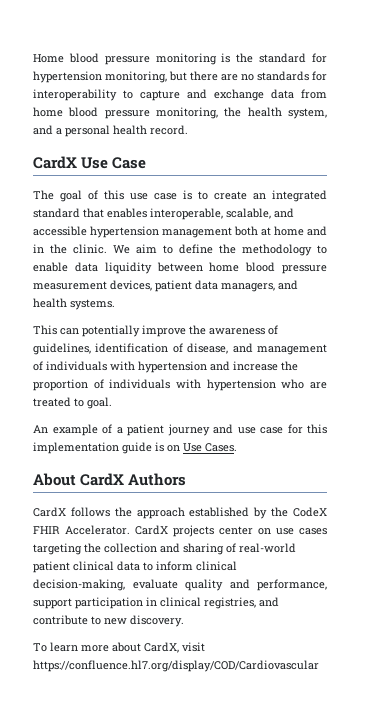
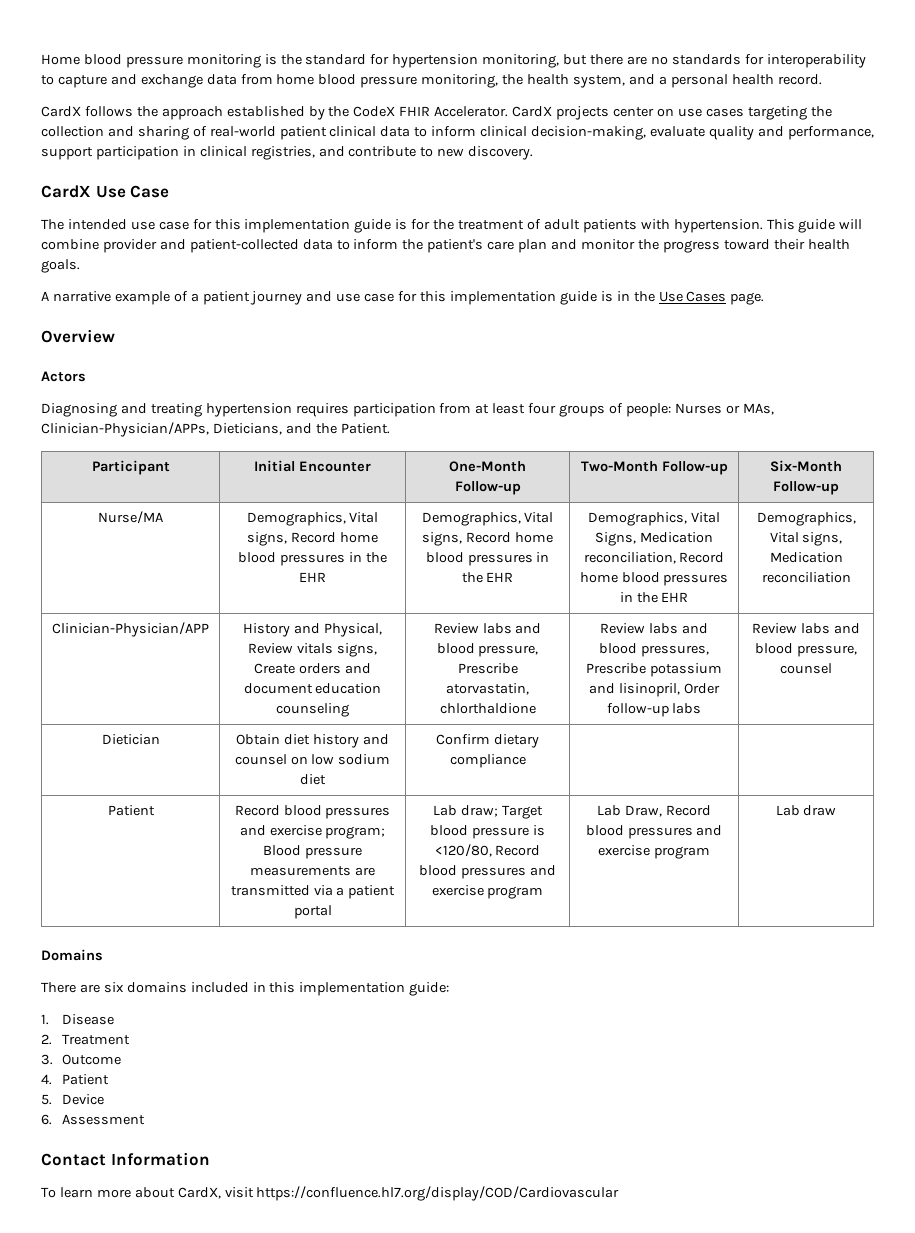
[33,156,147,169] [33,190,327,202] [33,208,294,220] [33,226,327,238] [33,244,327,256] [33,262,327,274] [33,280,298,292] [33,298,115,310] [33,325,278,337] [33,343,327,355] [33,361,298,373] [33,379,327,391] [33,397,112,409] [33,424,327,436] [33,442,237,454] [33,473,187,486] // CardX Use Case // The goal of this use case is to create an integrated standard that enables interoperable, scalable, and accessible hypertension management both at home and in the clinic. We aim to define the methodology to enable data liquidity between home blood pressure measurement devices, patient data managers, and health systems. // This can potentially improve the awareness of guidelines, identification of disease, and management of individuals with hypertension and increase the proportion of individuals with hypertension who are treated to goal. // An example of a patient journey and use case for this implementation guide is on Use Cases. // About CardX Authors -> (822, 79) none
(184, 621) none -> [41,185,170,198] [41,219,863,233] [41,239,850,253] [41,259,80,273] [41,291,765,305] [41,329,115,343] [41,371,86,382] [41,403,774,417] [41,422,390,437] [91,460,170,475] [254,460,371,472] [449,461,526,472] [454,481,521,495] [580,461,728,475] [770,460,842,472] [773,481,839,495] [98,511,163,524] [246,512,379,526] [247,532,378,546] [238,552,387,566] [299,572,326,582] [421,512,554,526] [422,532,553,546] [425,552,550,566] [461,572,514,583] [588,512,720,526] [595,532,713,546] [583,552,725,564] [579,572,729,586] [619,592,689,603] [756,512,856,526] [769,532,843,546] [769,552,843,563] [761,572,851,583] [52,622,209,637] [243,623,382,637] [248,643,377,657] [254,663,371,674] [243,683,382,694] [276,703,349,717] [433,623,542,634] [436,643,539,657] [457,663,518,674] [446,683,529,695] [439,703,536,714] [600,623,708,634] [599,643,709,657] [586,663,722,677] [589,683,720,697] [606,703,702,717] [752,623,860,634] [755,643,857,657] [780,663,832,674] [101,734,160,745] [236,734,389,748] [234,754,391,765] [300,774,326,785] [436,734,539,748] [449,754,526,768] [107,805,155,816] [234,805,391,819] [239,825,386,839] [263,845,362,859] [250,866,375,876] [230,885,396,899] [293,905,332,919] [433,805,543,819] [430,825,545,839] [434,844,541,857] [419,865,556,879] [431,885,544,899] [597,805,711,817] [585,825,723,839] [598,845,710,859] [775,805,837,816] [41,949,103,961] [41,982,450,996] [41,1014,114,1025] [41,1034,130,1045] [41,1054,121,1065] [41,1074,109,1085] [41,1094,104,1105] [41,1114,145,1125] [41,1152,210,1166] // CardX Use Case // The intended use case for this implementation guide is for the treatment of adult patients with hypertension. This guide will combine provider and patient-collected data to inform the patient's care plan and monitor the progress toward their health goals. // A narrative example of a patient journey and use case for this implementation guide is in the Use Cases page. // Overview // Actors // Diagnosing and treating hypertension requires participation from at least four groups of people: Nurses or MAs, Clinician-Physician/APPs, Dieticians, and the Patient. // Participant | Initial Encounter | One-Month Follow-up | Two-Month Follow-up | Six-Month Follow-up // Nurse/MA | Demographics, Vital signs, Record home blood pressures in the EHR | Demographics, Vital signs, Record home blood pressures in the EHR | Demographics, Vital Signs, Medication reconciliation, Record home blood pressures in the EHR | Demographics, Vital signs, Medication reconciliation // Clinician-Physician/APP | History and Physical, Review vitals signs, Create orders and document education counseling | Review labs and blood pressure, Prescribe atorvastatin, chlorthaldione | Review labs and blood pressures, Prescribe potassium and lisinopril, Order follow-up labs | Review labs and blood pressure, counsel // Dietician | Obtain diet history and counsel on low sodium diet | Confirm dietary compliance | | // Patient | Record blood pressures and exercise program; Blood pressure measurements are transmitted via a patient portal | Lab draw; Target blood pressure is <120/80, Record blood pressures and exercise program | Lab Draw, Record blood pressures and exercise program | Lab draw // Domains // There are six domains included in this implementation guide: // 1. Disease // 2. Treatment // 3. Outcome // 4. Patient // 5. Device // 6. Assessment // Contact Information

